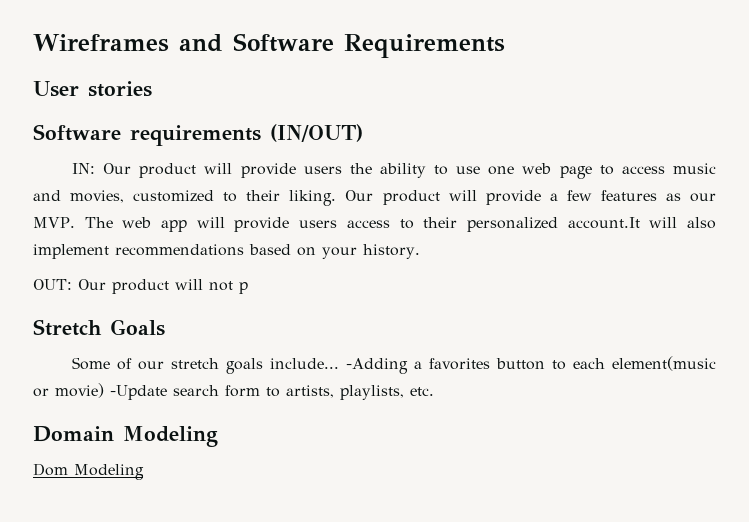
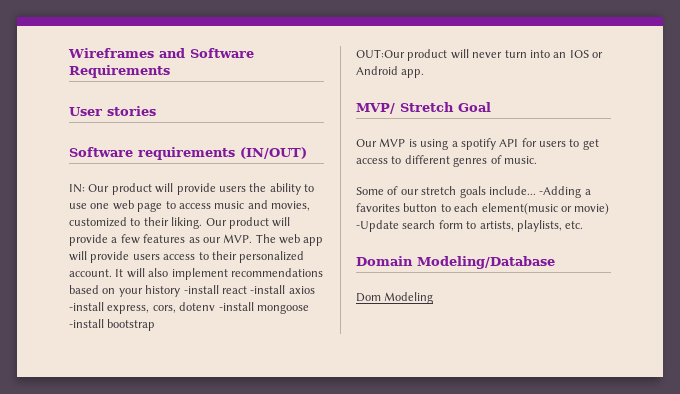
[567,217,640,229] account.It -> [69,269,124,277] account. It
[363,244,420,259] [33,279,248,294] [33,319,165,336] history. // OUT: Our product will not p // Stretch Goals -> [145,285,315,297] [69,302,309,314] [69,319,156,331] [356,49,603,61] [356,66,425,78] [356,102,491,114] [356,138,599,150] [356,155,537,167] history -install react -install axios -install express, cors, dotenv -install mongoose -install bootstrap // OUT:Our product will never turn into an IOS or Android app. // MVP/ Stretch Goal // Our MVP is using a spotify API for users to get access to different genres of music.
[123,426,218,447] Modeling -> [417,256,555,269] Modeling/Database

